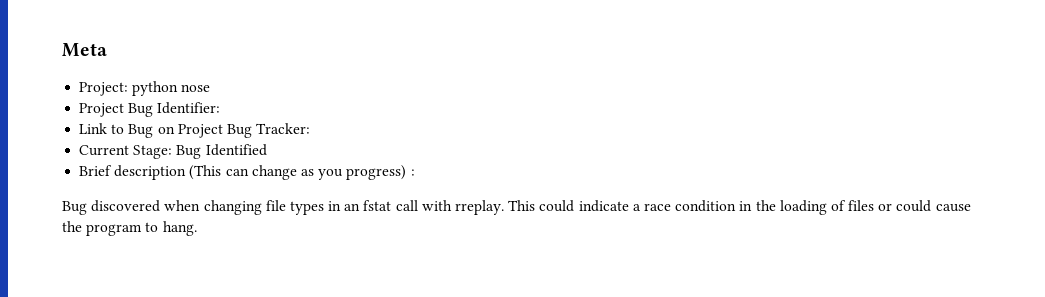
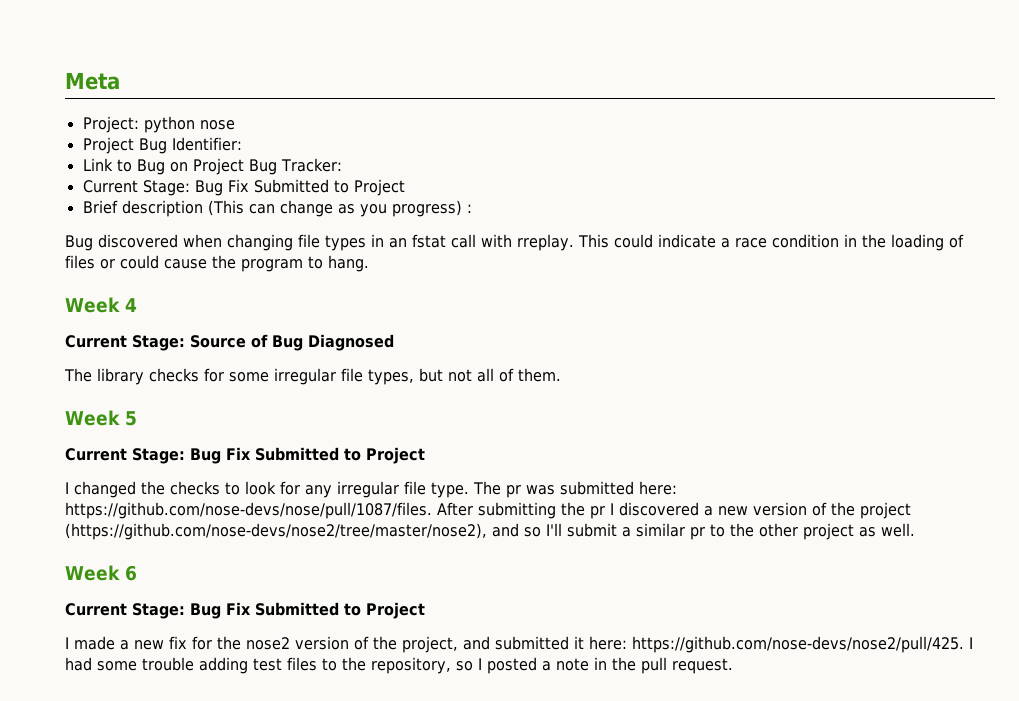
[205,144,267,156] Identified -> [227,179,405,196] Fix Submitted to Project
(197, 228) none -> [65,297,137,313] [65,334,394,351] [64,368,561,385] [65,410,137,426] [65,447,425,464] [65,481,677,498] [65,502,911,519] [65,523,915,540] [65,565,137,581] [65,602,425,619] [65,636,973,653] [65,657,733,674] // Week 4 // Current Stage: Source of Bug Diagnosed // The library checks for some irregular file types, but not all of them. // Week 5 // Current Stage: Bug Fix Submitted to Project // I changed the checks to look for any irregular file type. The pr was submitted here: https://github.com/nose-devs/nose/pull/1087/files. After submitting the pr I discovered a new version of the project (https://github.com/nose-devs/nose2/tree/master/nose2), and so I'll submit a similar pr to the other project as well. // Week 6 // Current Stage: Bug Fix Submitted to Project // I made a new fix for the nose2 version of the project, and submitted it here: https://github.com/nose-devs/nose2/pull/425. I had some trouble adding test files to the repository, so I posted a note in the pull request.

